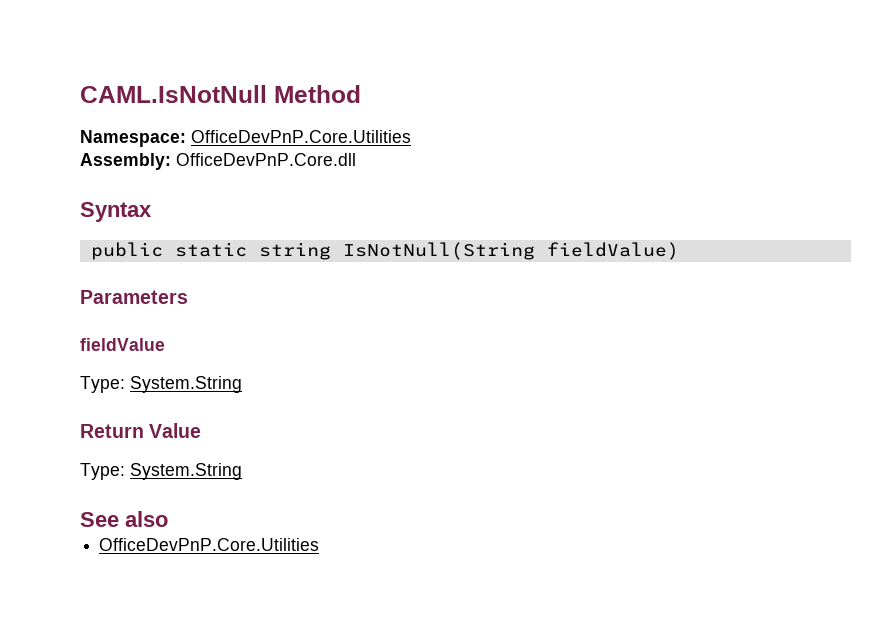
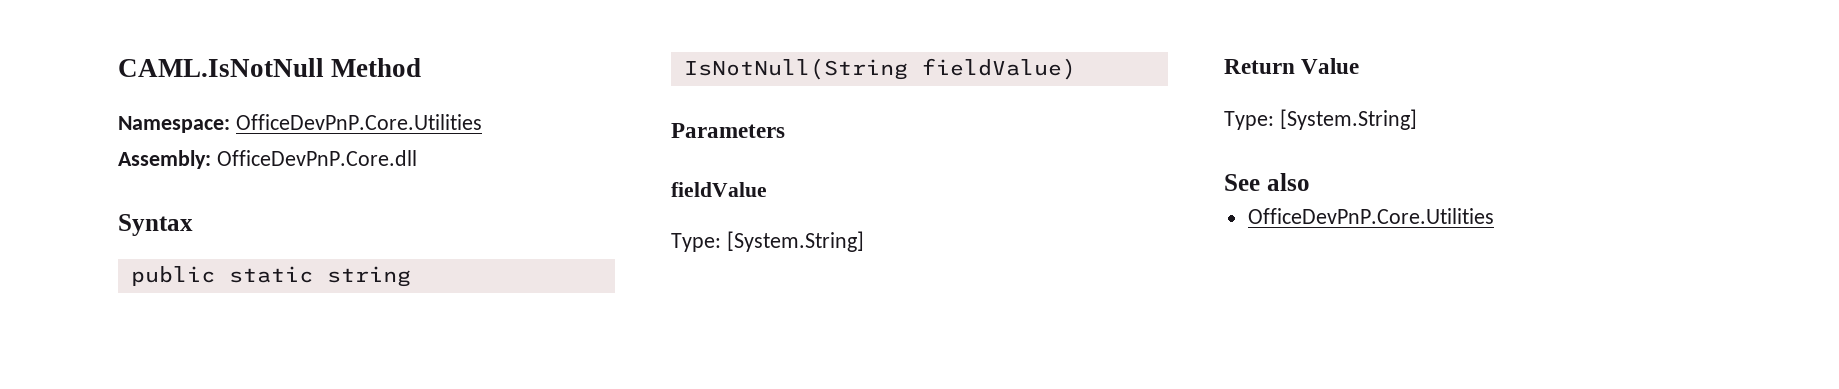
[130,376,242,393] System.String -> [726,231,864,252] [System.String]
[130,463,242,480] System.String -> [1279,109,1417,130] [System.String]

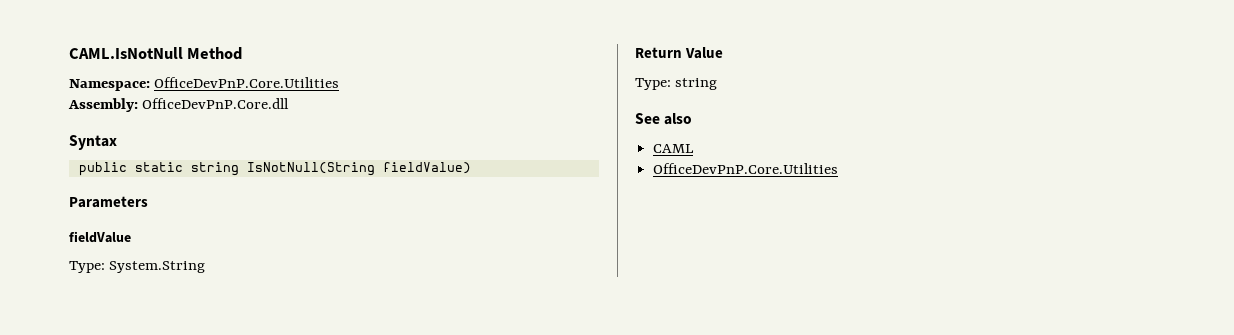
[726,231,864,252] [System.String] -> [109,261,206,273] System.String
[1279,109,1417,130] [System.String] -> [675,78,718,90] string
(1310, 182) none -> [653,144,695,153] // CAML

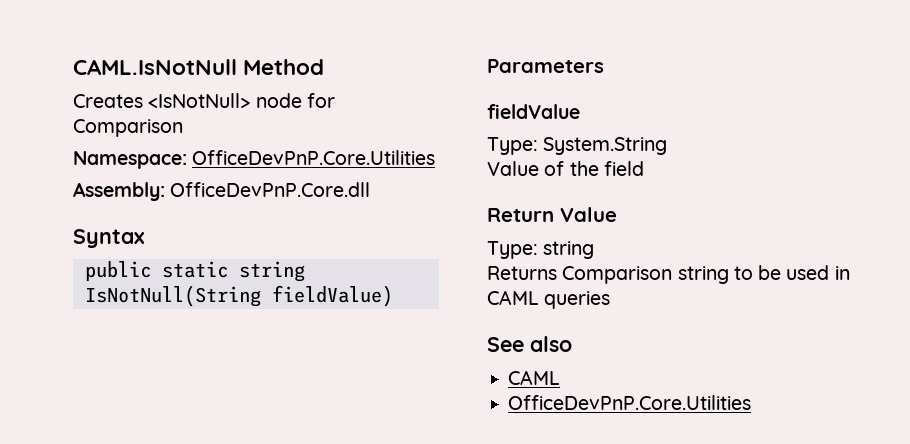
(243, 53) none -> [73,93,335,108] [73,119,183,137] // Creates <IsNotNull> node for Comparison
(206, 267) none -> [487,161,644,176] // Value of the field
(718, 84) none -> [487,265,850,284] [487,290,611,309] // Returns Comparison string to be used in CAML queries

